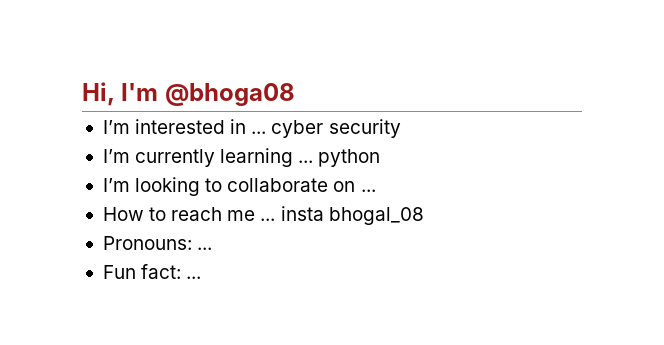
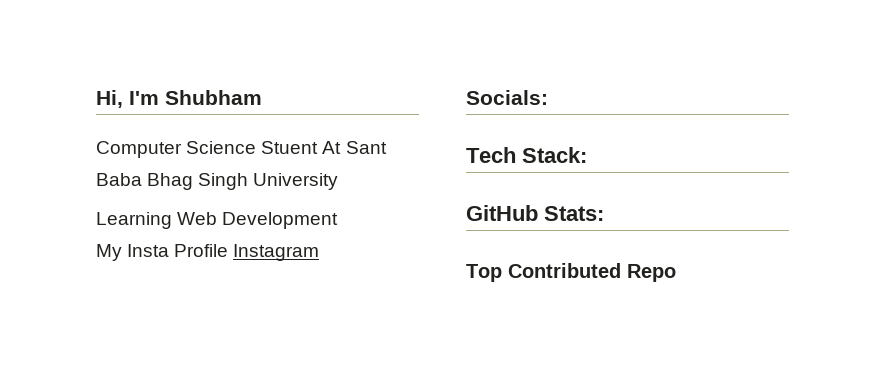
[164,83,295,106] [102,119,401,138] [102,148,381,167] [102,177,376,196] [102,206,424,225] [102,236,213,250] [102,264,202,279] @bhoga08 // I’m interested in ... cyber security // I’m currently learning ... python // I’m looking to collaborate on ... // How to reach me ... insta bhogal_08 // Pronouns: ... // Fun fact: ... -> [165,90,262,105] [96,141,387,158] [96,173,339,190] [96,212,339,229] [96,244,320,261] [466,90,548,105] [466,147,587,163] [466,205,604,221] [466,263,676,282] Shubham // Computer Science Stuent At Sant Baba Bhag Singh University // Learning Web Development // My Insta Profile Instagram // Socials: // Tech Stack: // GitHub Stats: // Top Contributed Repo

